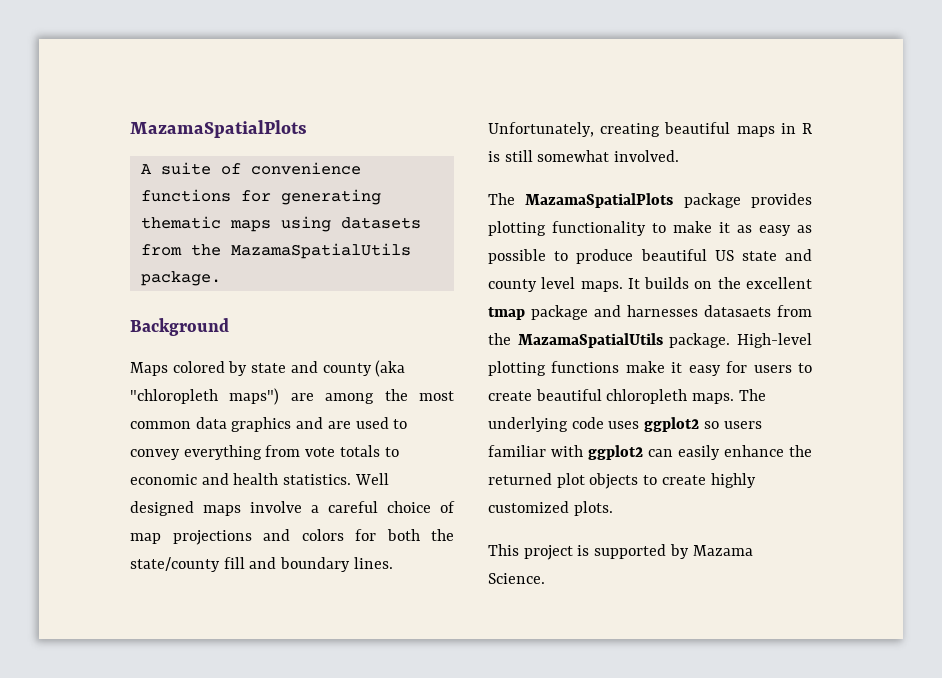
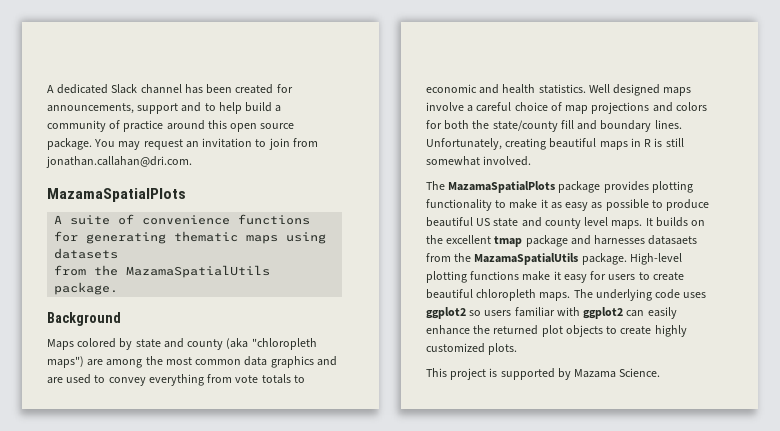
(130, 129) none -> [47,84,293,94] [47,102,282,114] [47,120,295,132] [47,138,318,150] [46,156,192,168] A dedicated Slack channel has been created for announcements, support and to help build a community of practice around this open source package. You may request an invitation to join from jonathan.callahan@dri.com. //

